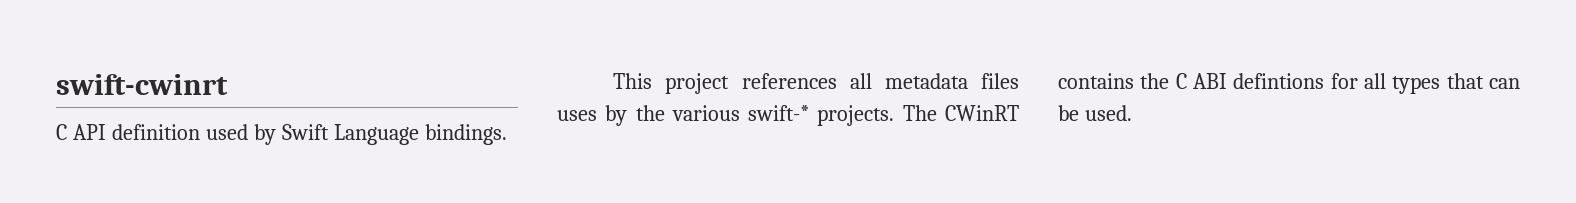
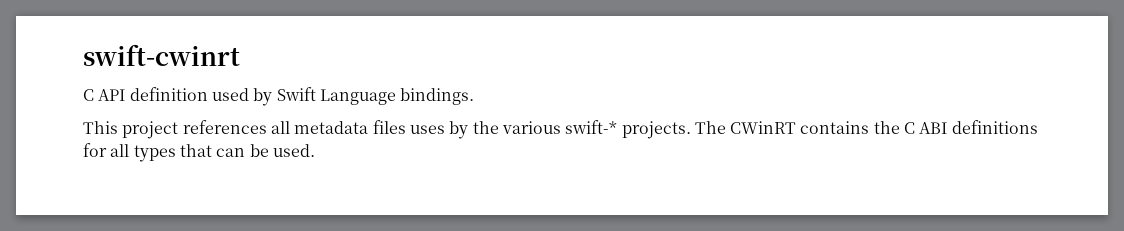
[1233,73,1325,89] defintions -> [951,120,1038,134] definitions

